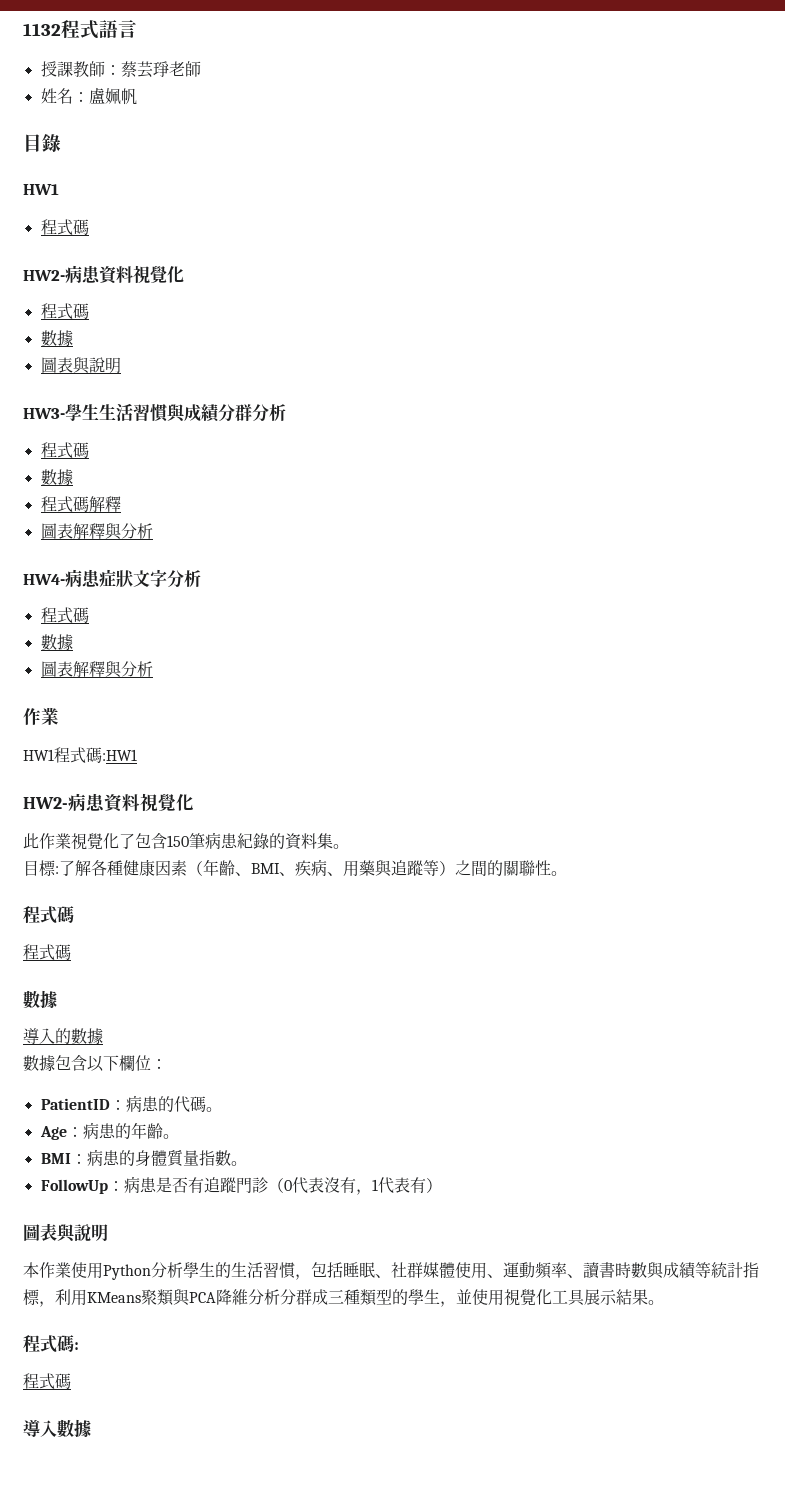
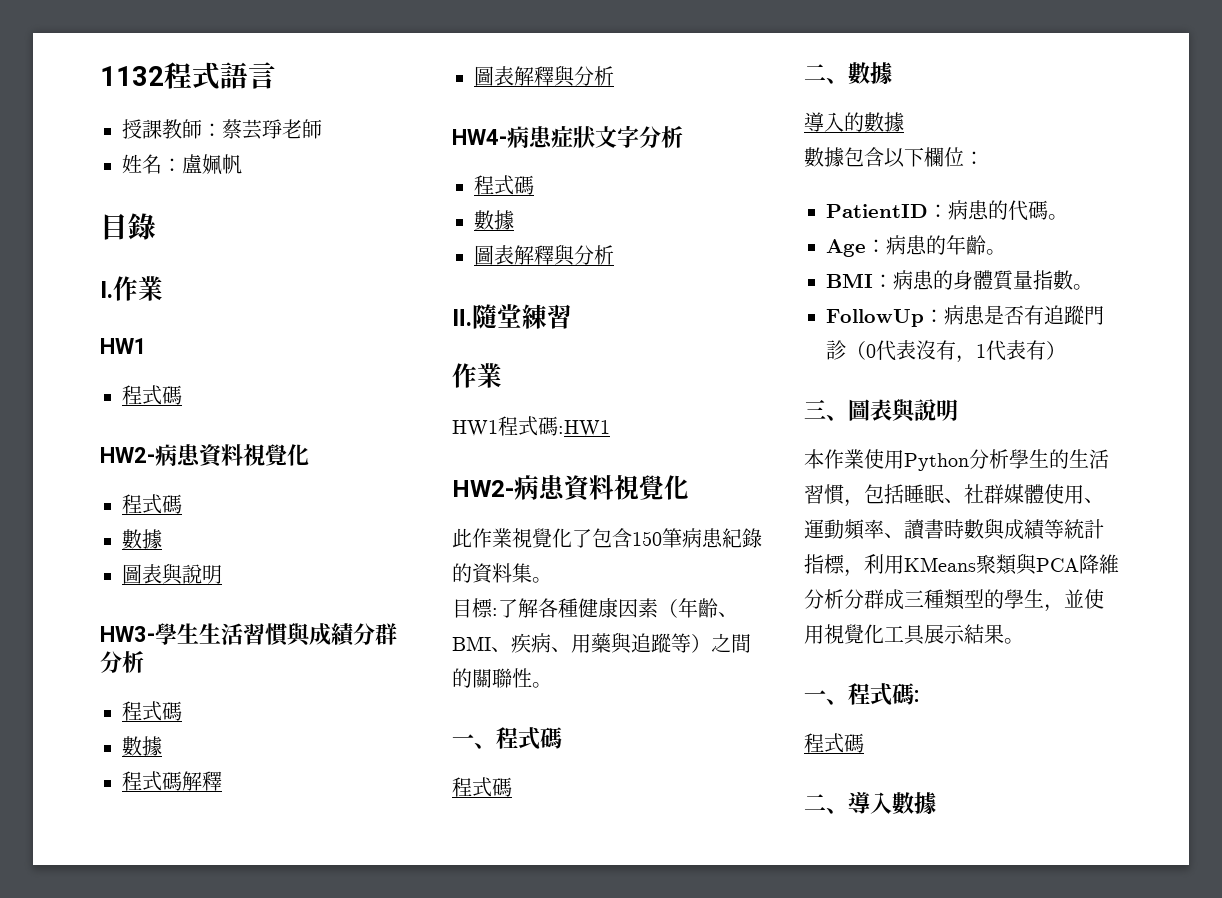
(61, 143) none -> [100,276,163,301] // Ⅰ.作業
(153, 669) none -> [452,304,572,329] // Ⅱ.隨堂練習
(567, 873) none -> [452,734,496,749] 一、
(71, 952) none -> [804,64,848,84] 二、
(442, 1185) none -> [804,399,848,421] 三、
(664, 1302) none -> [804,690,848,705] 一、
(71, 1381) none -> [804,794,848,814] 二、

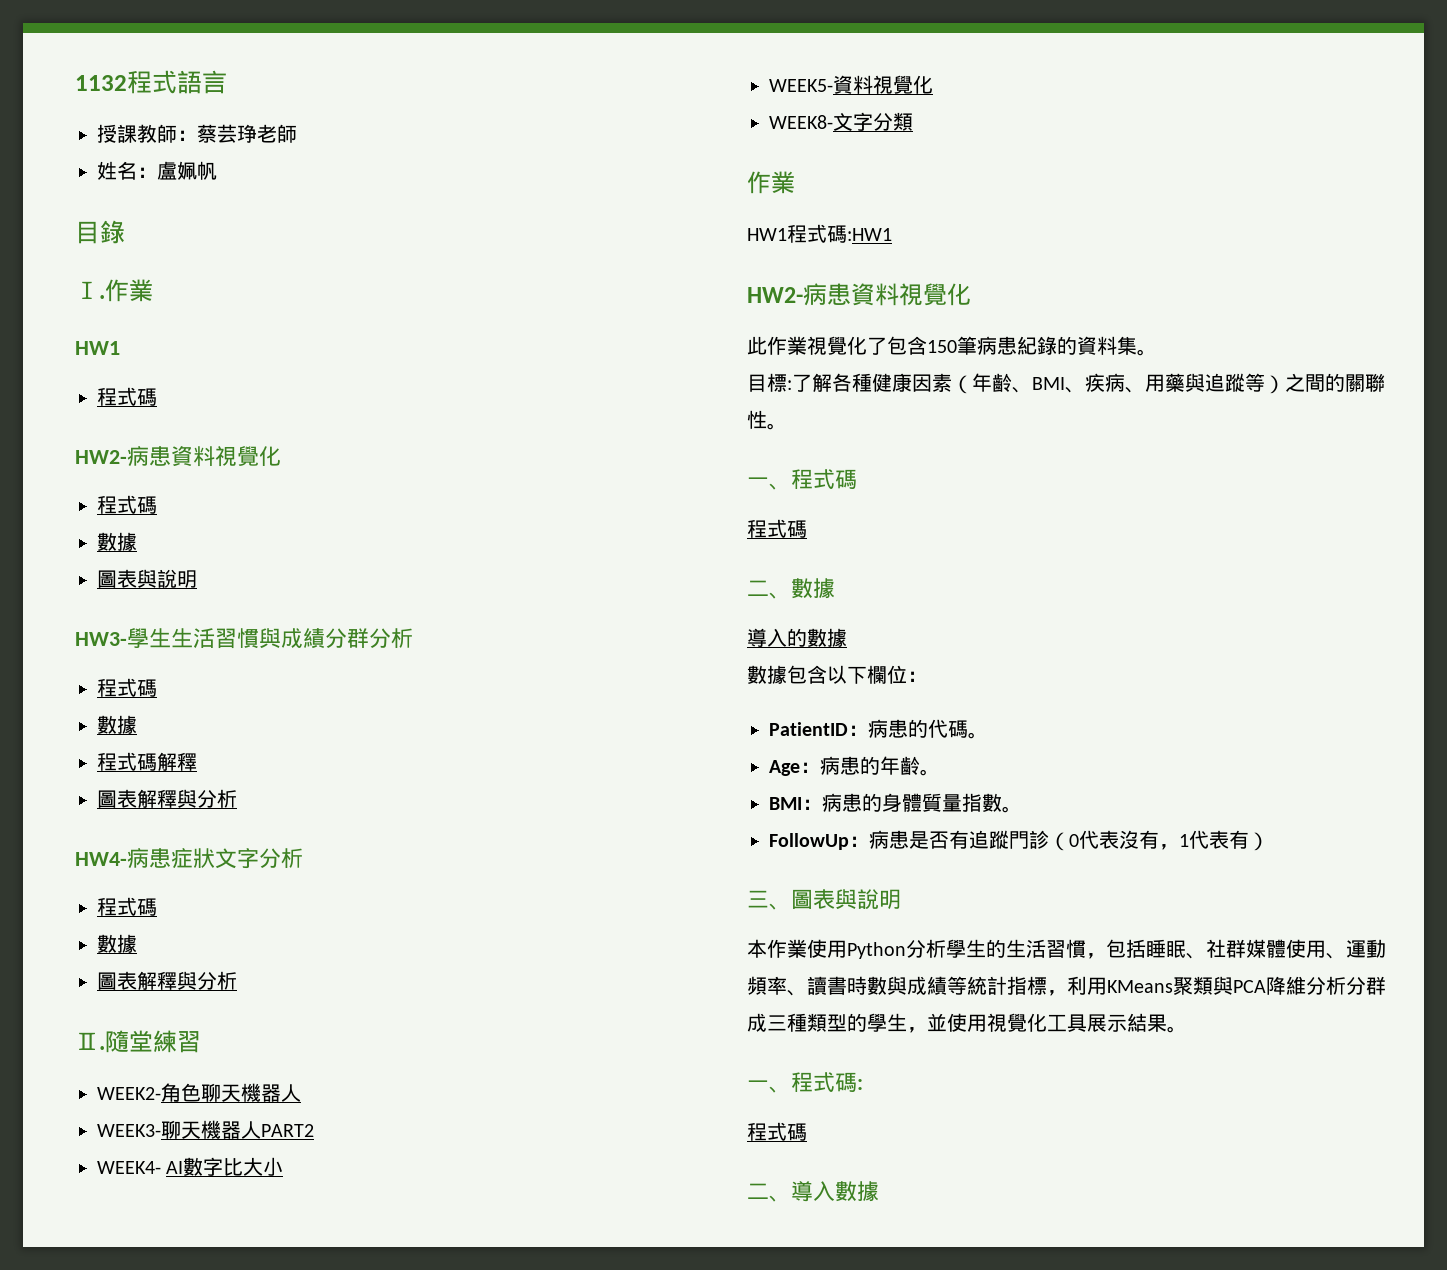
(572, 316) none -> [97,1083,301,1102] [97,1120,314,1139] [97,1157,284,1176] [769,75,933,94] [769,112,913,131] // WEEK2-角色聊天機器人 // WEEK3-聊天機器人PART2 // WEEK4- AI數字比大小 // WEEK5-資料視覺化 // WEEK8-文字分類

